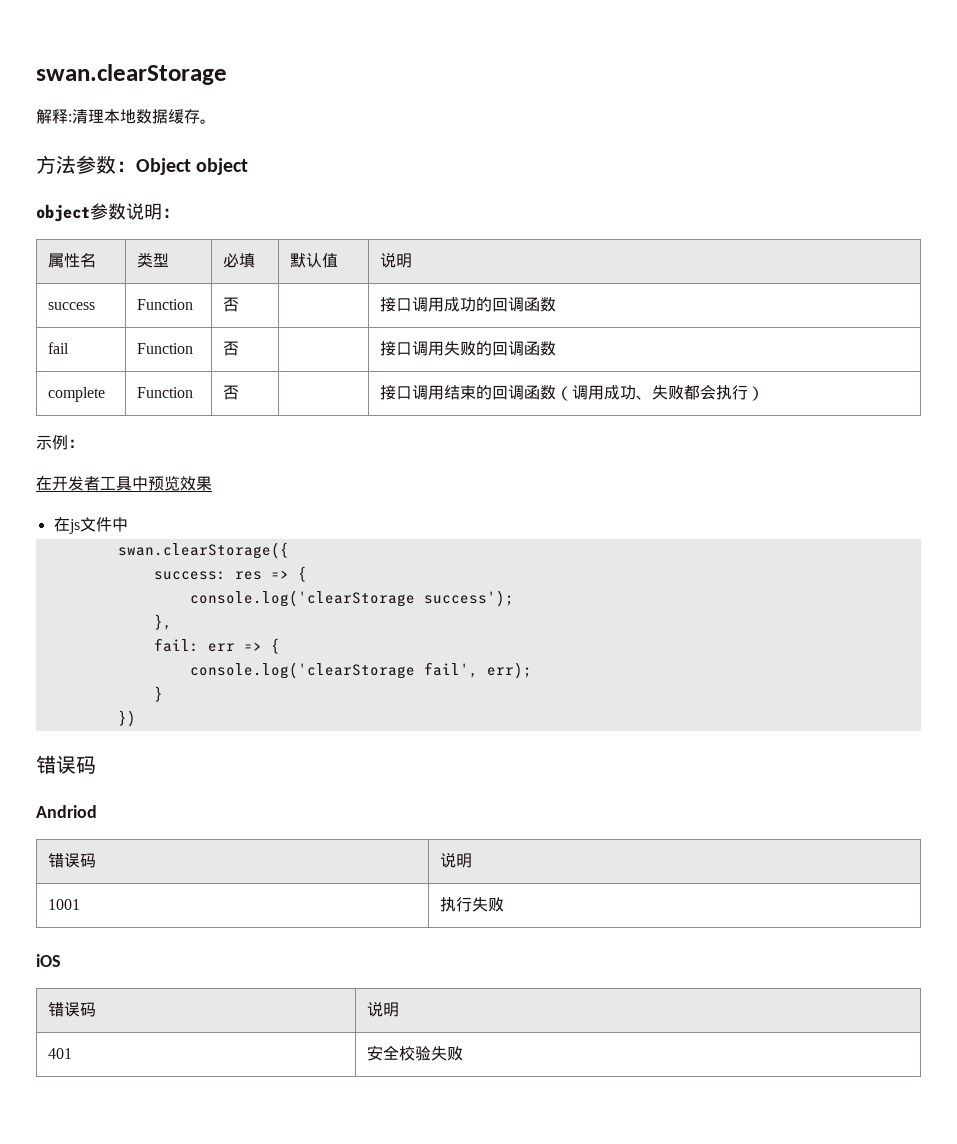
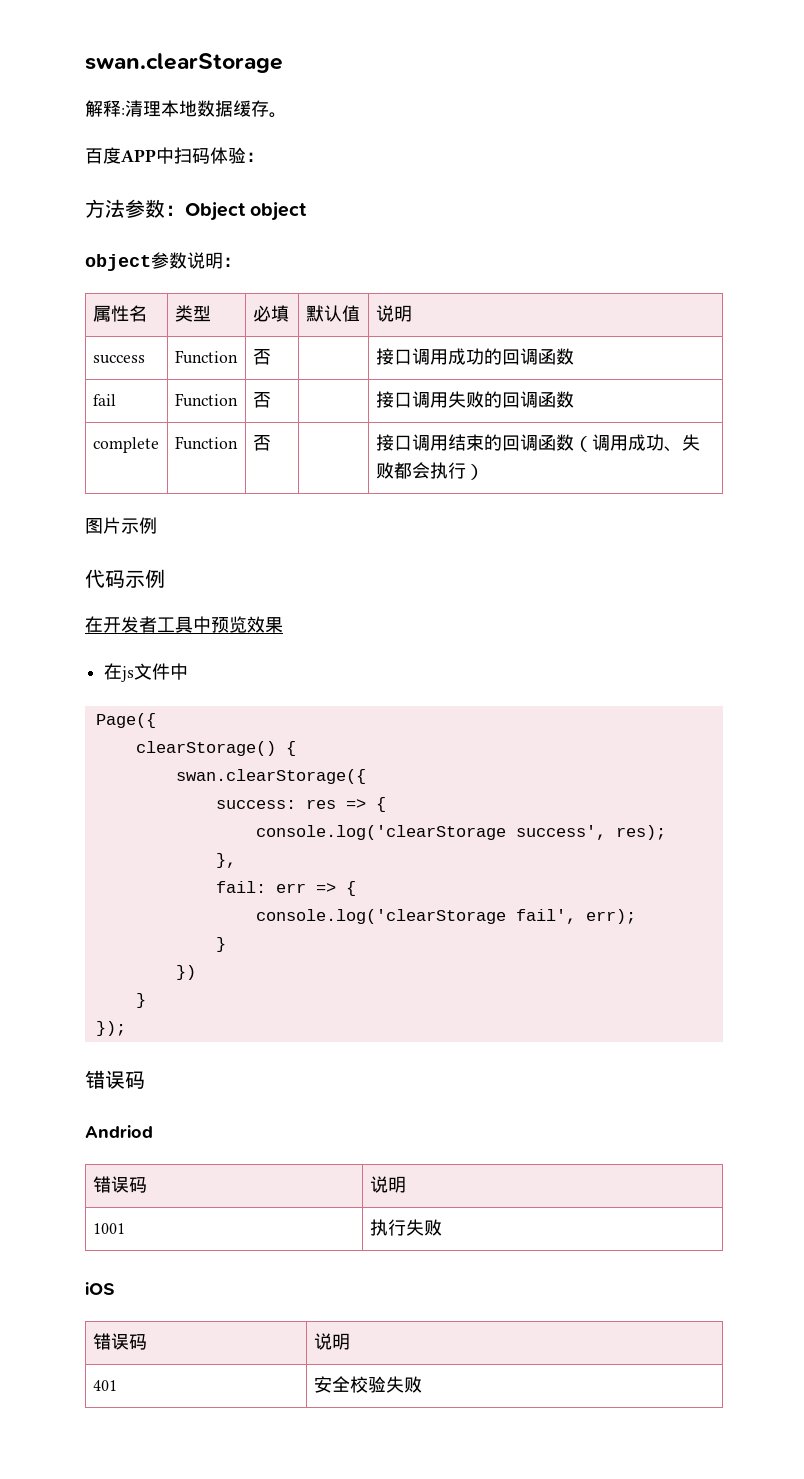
(216, 121) none -> [85,147,264,164] // 百度APP中扫码体验：
[36,435,84,450] 示例： -> [85,517,157,534] [85,569,165,588] 图片示例 // 代码示例
(128, 524) none -> [95,713,156,728] [135,741,296,756] // Page({ // clearStorage() {
[423,590,514,607] success'); -> [515,825,666,840] success', res);
(136, 718) none -> [135,993,146,1008] [95,1021,126,1036] // } // });

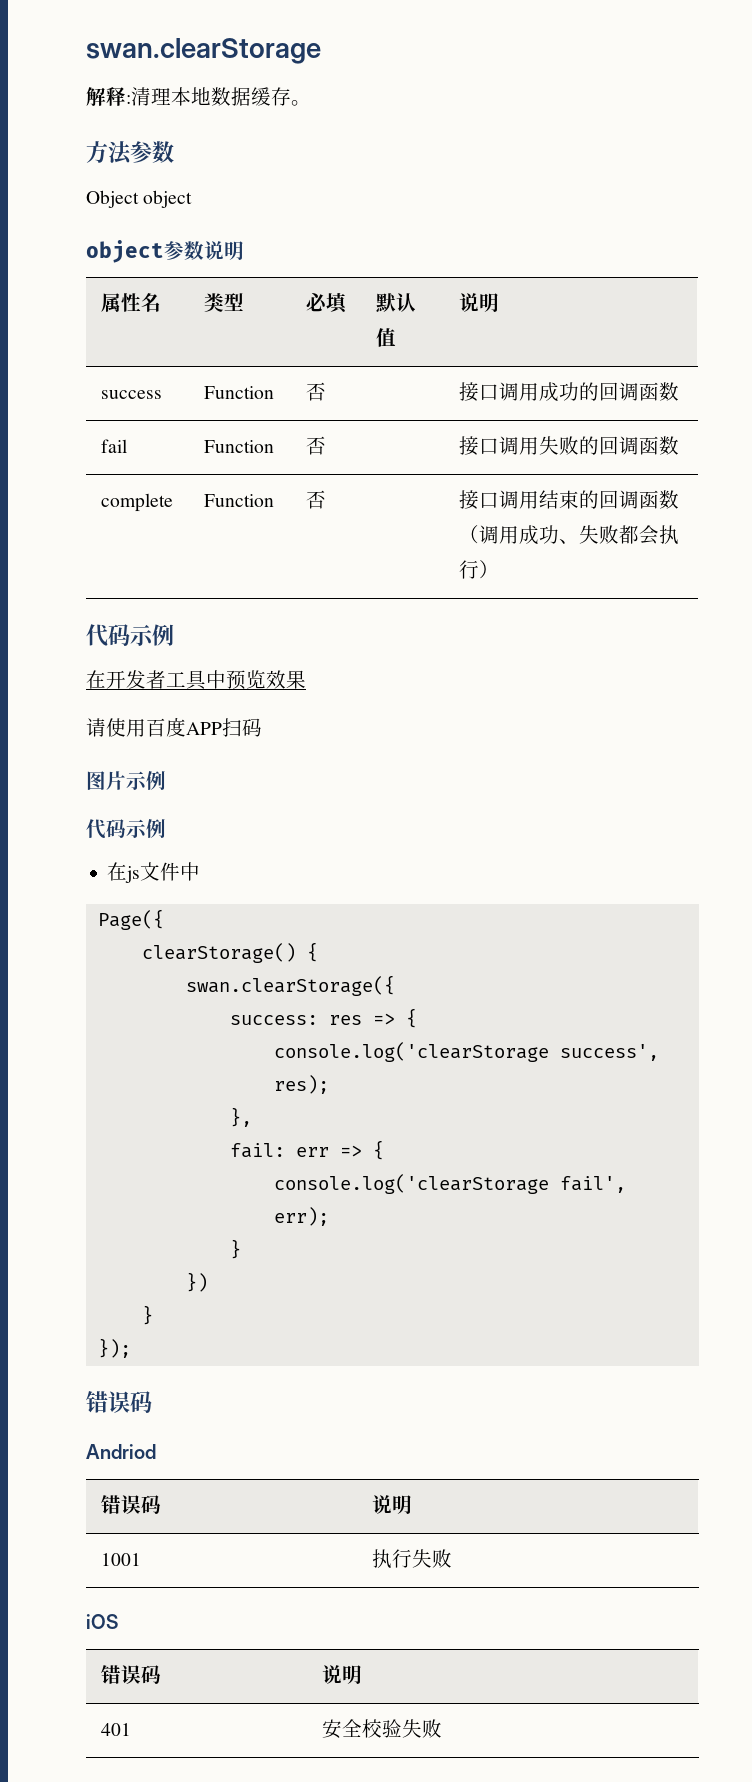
[85,147,264,164] // 百度APP中扫码体验： -> (311, 103) none
[165,205,185,216] ： -> (174, 152) //
[223,257,241,267] ： -> (244, 250) none
[85,517,157,534] // 图片示例 -> (500, 569) none
(283, 625) none -> [86,718,262,737] [86,771,166,790] [86,819,166,839] // 请使用百度APP扫码 // 图片示例 // 代码示例

